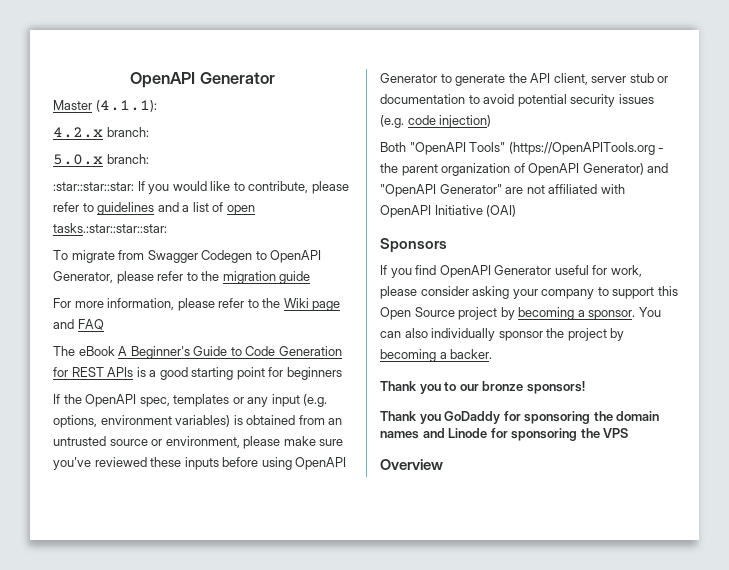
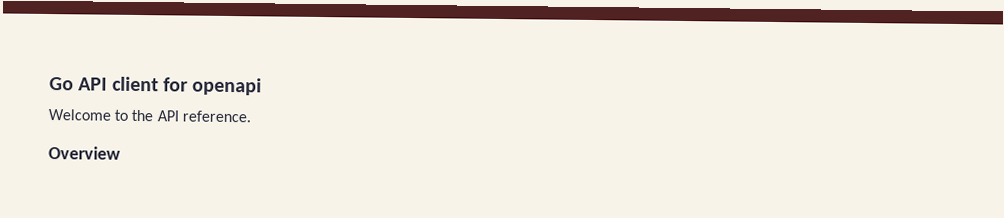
[130,72,275,88] [53,100,157,112] [53,127,149,138] [53,154,149,165] [53,181,349,194] [53,202,255,215] [53,223,167,233] [53,250,322,263] [53,271,311,284] [53,298,341,311] [53,319,104,330] [53,346,342,359] [53,367,342,380] [53,394,328,407] [53,415,343,428] [53,436,344,449] [53,457,347,470] [380,73,669,86] [380,94,654,107] [380,115,492,128] [380,142,665,155] [380,163,669,176] [380,184,625,197] [380,205,517,218] [380,238,447,252] [380,265,642,278] [380,286,678,299] [380,307,661,320] [380,328,625,341] [380,349,493,362] [380,381,585,394] [380,411,660,424] [380,428,629,441] OpenAPI Generator // Master (4.1.1): // 4.2.x branch: // 5.0.x branch: // :star::star::star: If you would like to contribute, please refer to guidelines and a list of open tasks.:star::star::star: // To migrate from Swagger Codegen to OpenAPI Generator, please refer to the migration guide // For more information, please refer to the Wiki page and FAQ // The eBook A Beginner's Guide to Code Generation for REST APIs is a good starting point for beginners // If the OpenAPI spec, templates or any input (e.g. options, environment variables) is obtained from an untrusted source or environment, please make sure you've reviewed these inputs before using OpenAPI Generator to generate the API client, server stub or documentation to avoid potential security issues (e.g. code injection) // Both "OpenAPI Tools" (https://OpenAPITools.org - the parent organization of OpenAPI Generator) and "OpenAPI Generator" are not affiliated with OpenAPI Initiative (OAI) // Sponsors // If you find OpenAPI Generator useful for work, please consider asking your company to support this Open Source project by becoming a sponsor. You can also individually sponsor the project by becoming a backer. // Thank you to our bronze sponsors! // Thank you GoDaddy for sponsoring the domain names and Linode for sponsoring the VPS -> [49,76,263,96] [48,109,251,123] Go API client for openapi // Welcome to the API reference.

